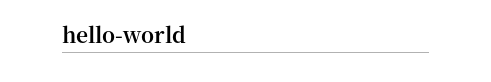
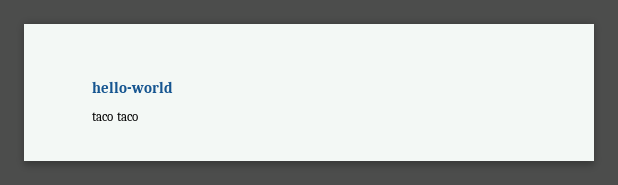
(186, 34) none -> [92,112,138,121] // taco taco

